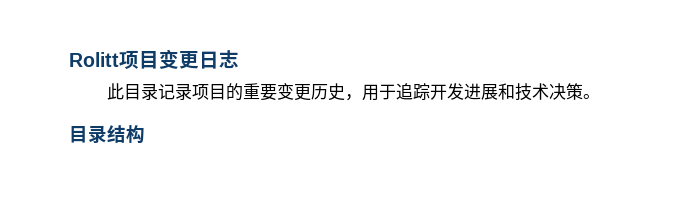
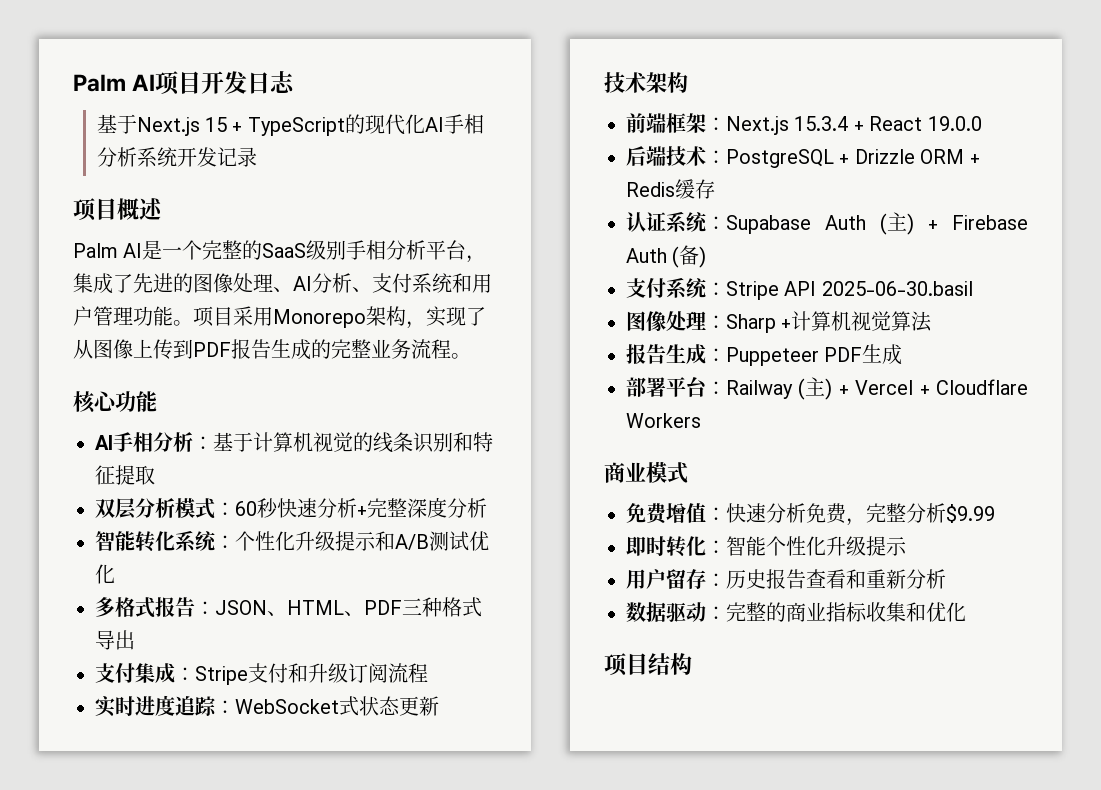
[69,49,239,69] [107,83,601,101] [69,125,107,144] Rolitt项目变更日志 // 此目录记录项目的重要变更历史，用于追踪开发进展和技术决策。 // 目录 -> [73,71,296,95] [96,114,484,136] [96,147,257,167] [73,198,163,221] [73,240,487,263] [73,273,492,294] [73,306,486,329] [73,339,471,360] [73,391,157,414] [95,432,493,453] [95,465,155,485] [95,497,487,519] [95,530,489,552] [95,564,115,584] [95,597,482,618] [95,630,135,650] [95,662,428,685] [95,695,439,717] [604,72,688,93] [626,113,982,135] [626,146,980,168] [626,179,715,199] [626,211,1028,235] [626,245,707,268] [626,277,973,300] [626,311,933,333] [626,344,903,366] [626,377,1028,400] [626,413,701,428] [604,462,688,484] [626,503,995,526] [626,536,907,557] [626,569,946,589] [626,602,966,622] [604,653,648,676] Palm AI项目开发日志 // 基于Next.js 15 + TypeScript的现代化AI手相分析系统开发记录 // 项目概述 // Palm AI是一个完整的SaaS级别手相分析平台，集成了先进的图像处理、AI分析、支付系统和用户管理功能。项目采用Monorepo架构，实现了从图像上传到PDF报告生成的完整业务流程。 // 核心功能 // AI手相分析：基于计算机视觉的线条识别和特征提取 // 双层分析模式：60秒快速分析+完整深度分析 // 智能转化系统：个性化升级提示和A/B测试优化 // 多格式报告：JSON、HTML、PDF三种格式导出 // 支付集成：Stripe支付和升级订阅流程 // 实时进度追踪：WebSocket式状态更新 // 技术架构 // 前端框架：Next.js 15.3.4 + React 19.0.0 // 后端技术：PostgreSQL + Drizzle ORM + Redis缓存 // 认证系统：Supabase Auth (主) + Firebase Auth (备) // 支付系统：Stripe API 2025-06-30.basil // 图像处理：Sharp +计算机视觉算法 // 报告生成：Puppeteer PDF生成 // 部署平台：Railway (主) + Vercel + Cloudflare Workers // 商业模式 // 免费增值：快速分析免费，完整分析$9.99 // 即时转化：智能个性化升级提示 // 用户留存：历史报告查看和重新分析 // 数据驱动：完整的商业指标收集和优化 // 项目

